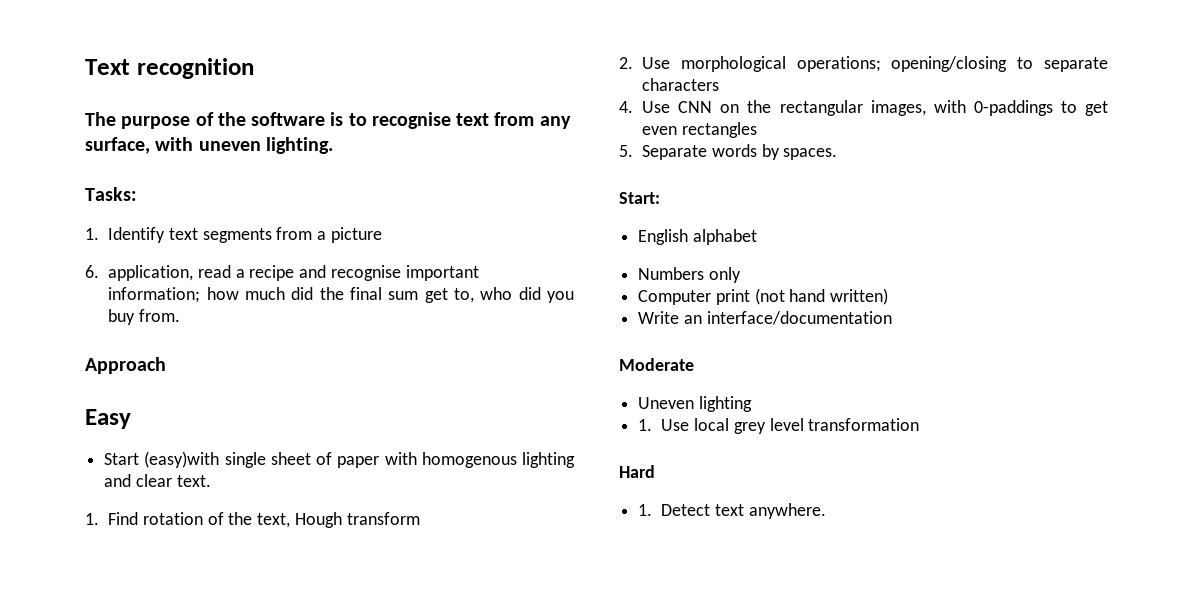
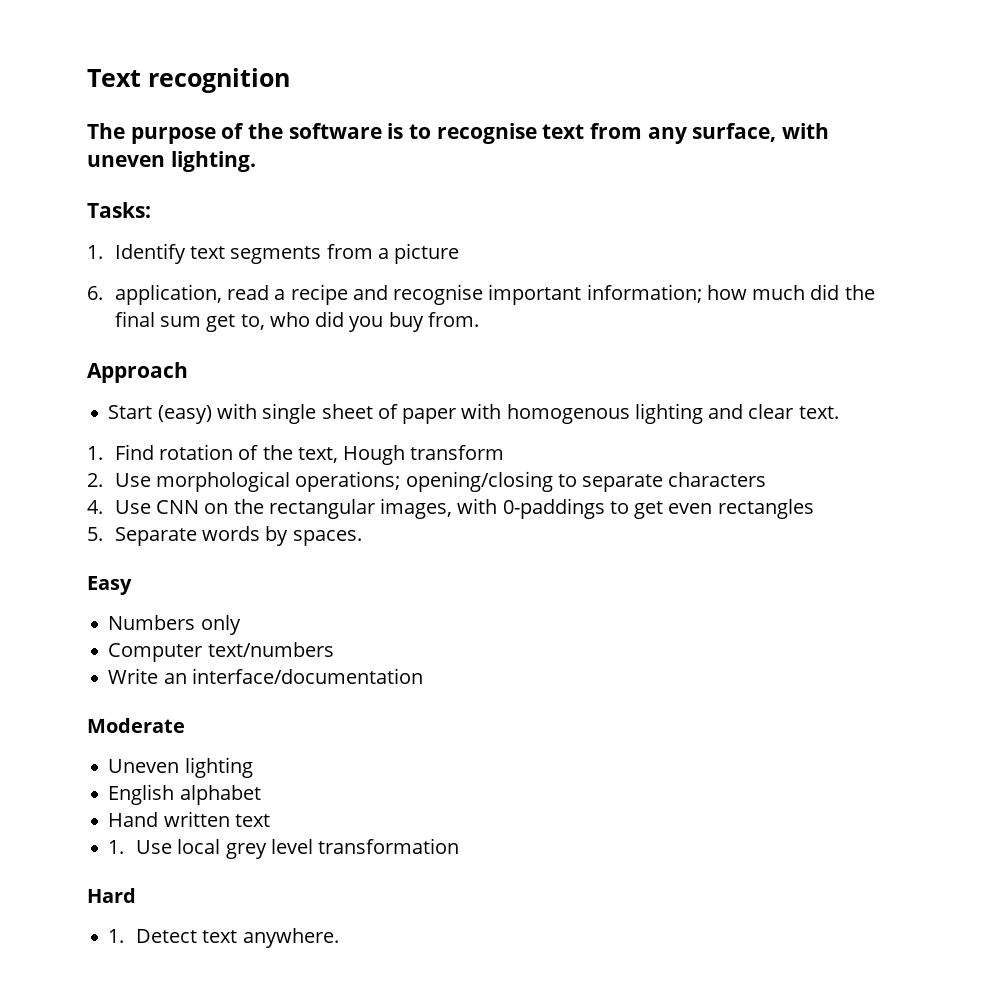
[85,409,131,429] // Easy -> (188, 372) none
[144,451,220,468] (easy)with -> [157,403,257,424] (easy) with
[619,192,660,204] [638,229,757,245] Start: // English alphabet -> [87,576,132,595] Easy
[715,288,889,305] print (not hand written) -> [207,642,334,657] text/numbers
(752, 404) none -> [108,784,261,805] [108,811,270,827] // English alphabet // Hand written text

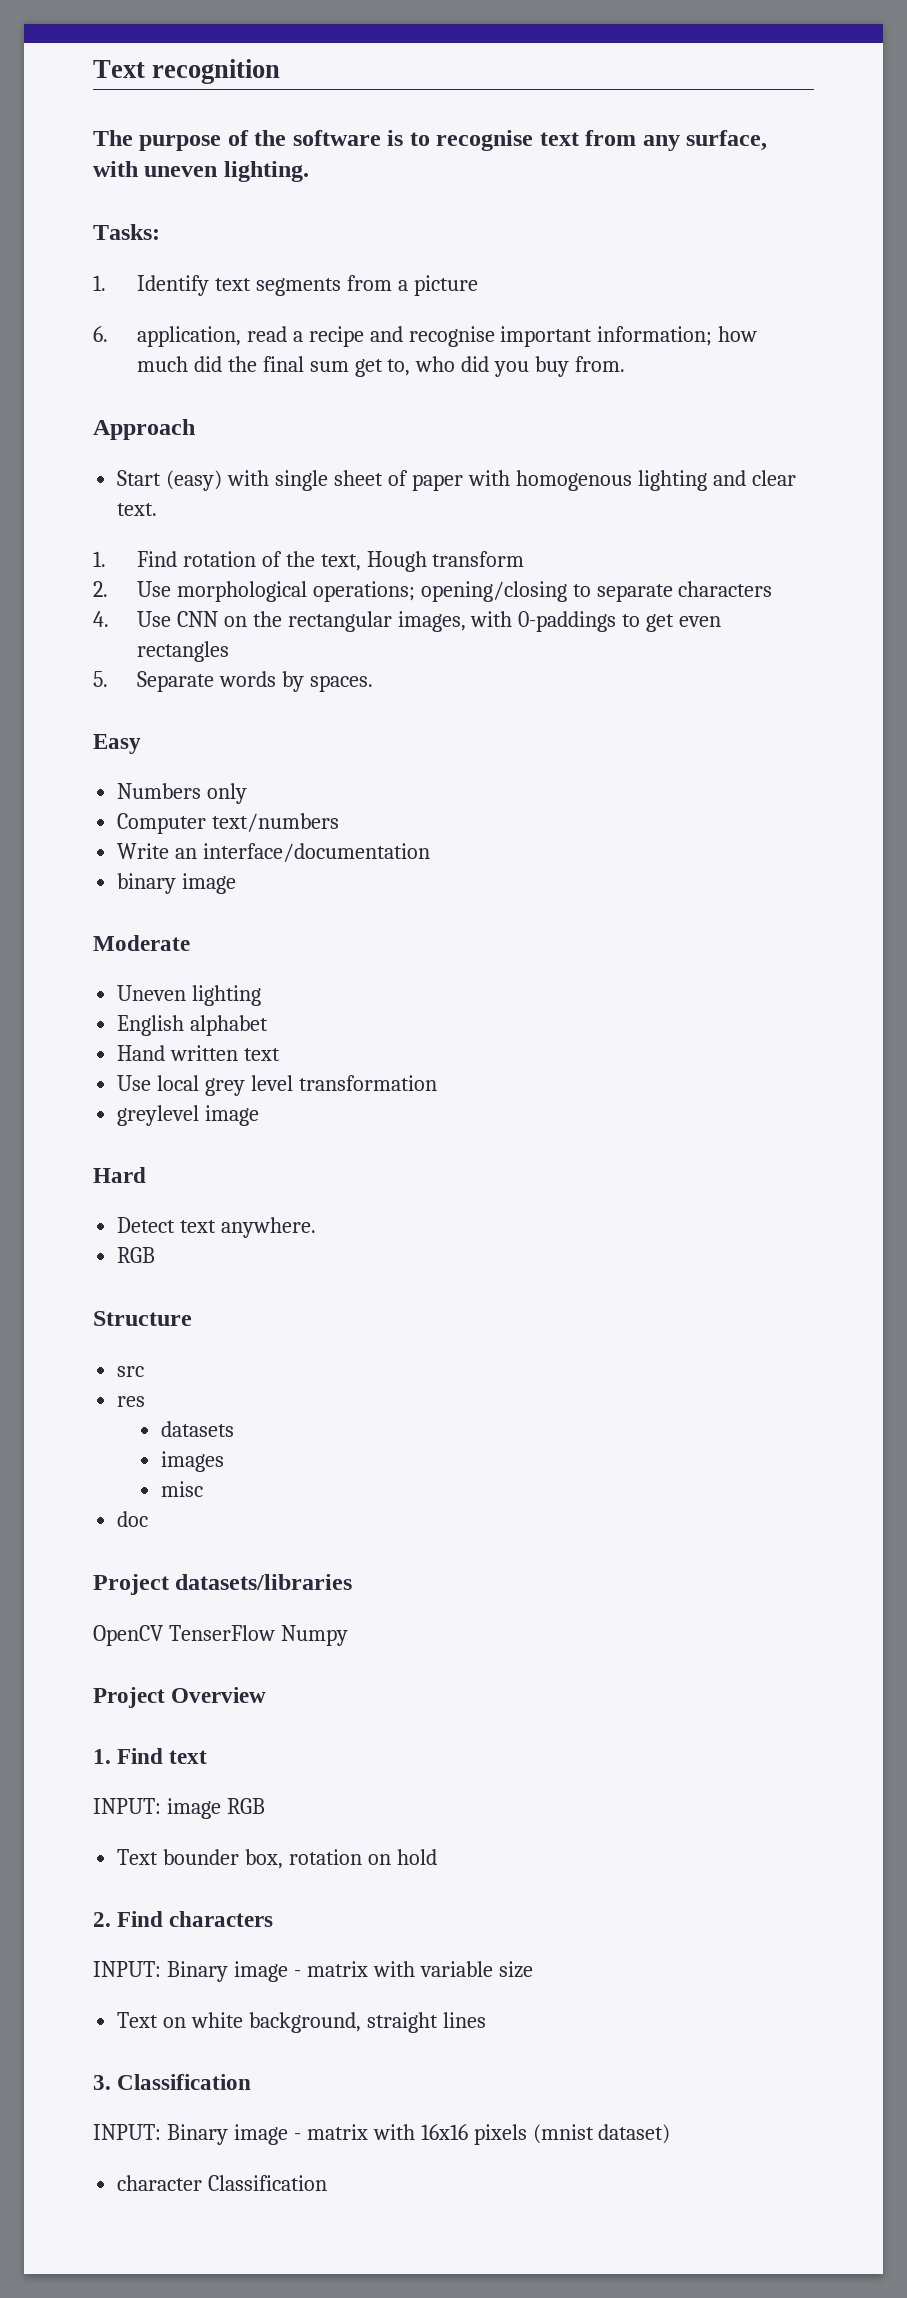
(423, 676) none -> [117,873,237,894] // binary image
[108,840,125,854] 1. -> (281, 1054) none
(460, 846) none -> [117,1105,260,1126] // greylevel image
[108,929,125,943] 1. -> (146, 1175) none
(339, 938) none -> [117,1247,156,1263] [93,1311,192,1326] [117,1366,145,1377] [117,1396,146,1407] [161,1421,235,1437] [161,1451,225,1472] [161,1481,204,1497] [117,1511,149,1527] [93,1574,353,1595] [93,1625,348,1646] [93,1687,267,1708] [93,1748,208,1764] [93,1798,265,1819] [117,1849,437,1869] [93,1911,274,1927] [93,1961,533,1982] [117,2012,486,2033] [93,2074,252,2090] [93,2124,671,2145] [117,2175,328,2191] // RGB // Structure // src // res // datasets // images // misc // doc // Project datasets/libraries // OpenCV TenserFlow Numpy // Project Overview // 1. Find text // INPUT: image RGB // Text bounder box, rotation on hold // 2. Find characters // INPUT: Binary image - matrix with variable size // Text on white background, straight lines // 3. Classification // INPUT: Binary image - matrix with 16x16 pixels (mnist dataset) // character Classification

